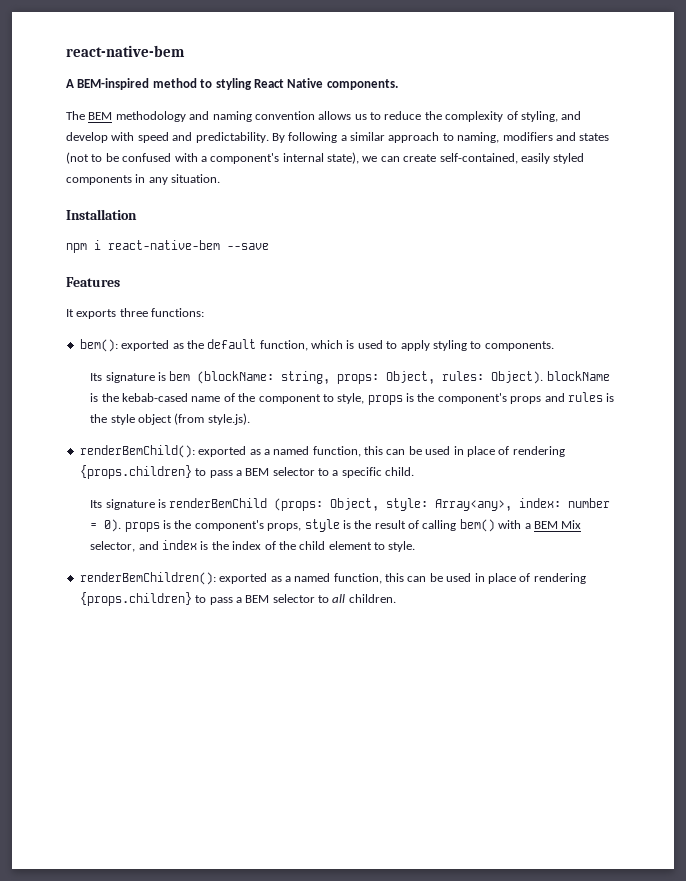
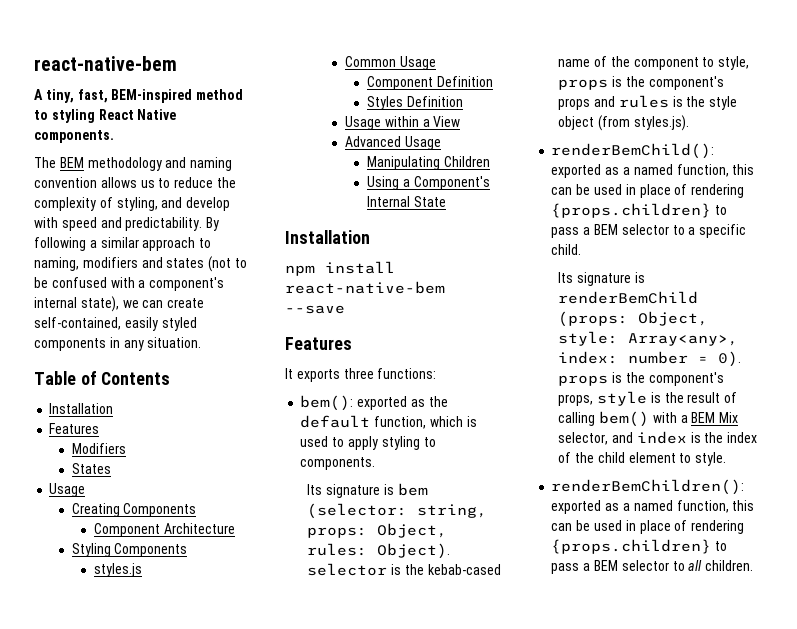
(74, 83) none -> [45,89,108,103] tiny, fast,
(221, 178) none -> [34,371,171,385] [49,403,114,414] [49,423,100,434] [71,443,126,454] [71,463,111,474] [49,483,86,497] [71,503,197,517] [94,523,235,537] [71,543,188,557] [94,563,143,577] [345,56,436,70] [367,76,493,90] [367,96,463,110] [345,116,461,130] [345,136,441,150] [367,156,490,170] [367,176,490,190] [367,196,446,207] // Table of Contents // Installation // Features // Modifiers // States // Usage // Creating Components // Component Architecture // Styling Components // styles.js // Common Usage // Component Definition // Styles Definition // Usage within a View // Advanced Usage // Manipulating Children // Using a Component's Internal State
[94,240,101,250] i -> [325,261,395,274] install
[197,371,275,384] (blockName: -> [307,503,408,519] (selector:
[546,371,610,381] blockName -> [307,563,388,576] selector
[207,413,250,425] style.js). -> [633,115,689,131] styles.js).

